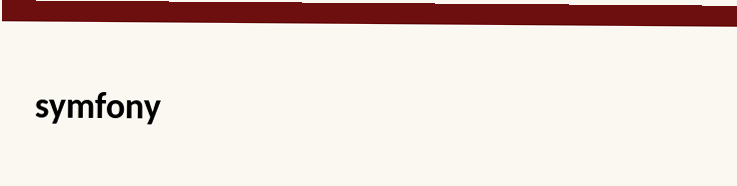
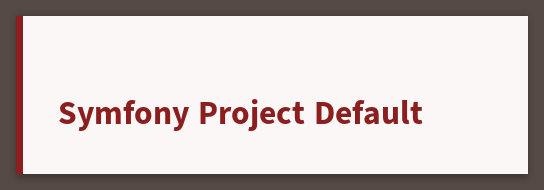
[34,91,161,125] symfony -> [58,99,424,131] Symfony Project Default

